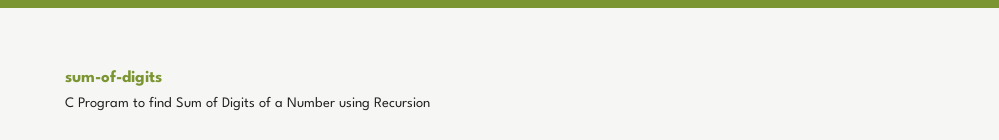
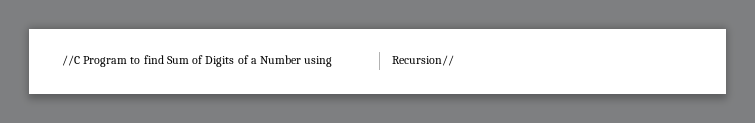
[65,70,162,86] [65,97,74,108] sum-of-digits // C -> [62,55,80,66] //C
[374,97,430,108] Recursion -> [392,55,454,66] Recursion//

